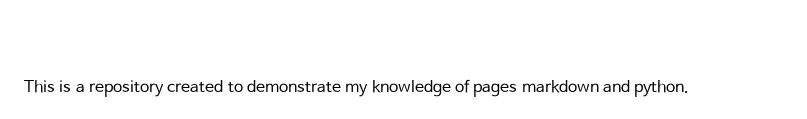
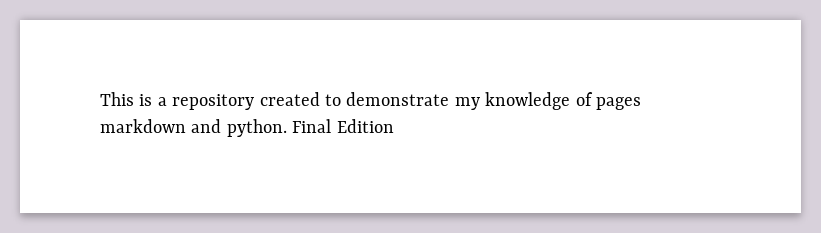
(690, 88) none -> [292,119,394,133] Final Edition

